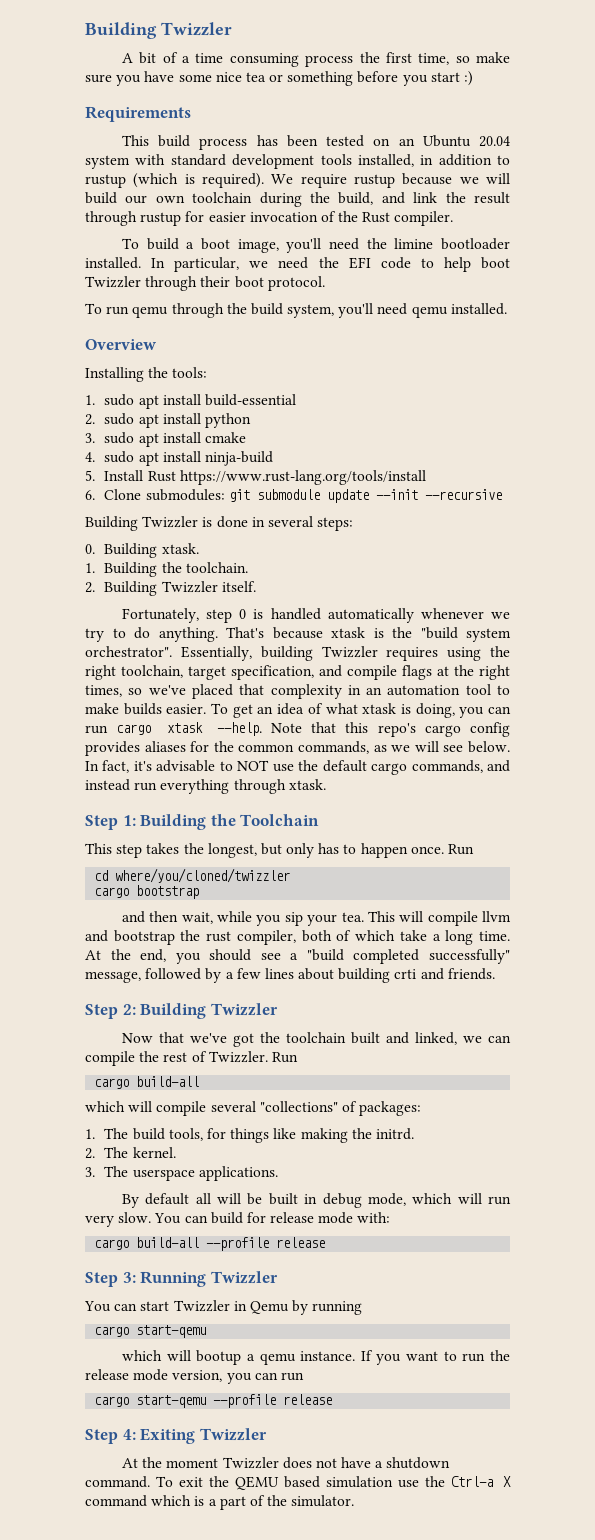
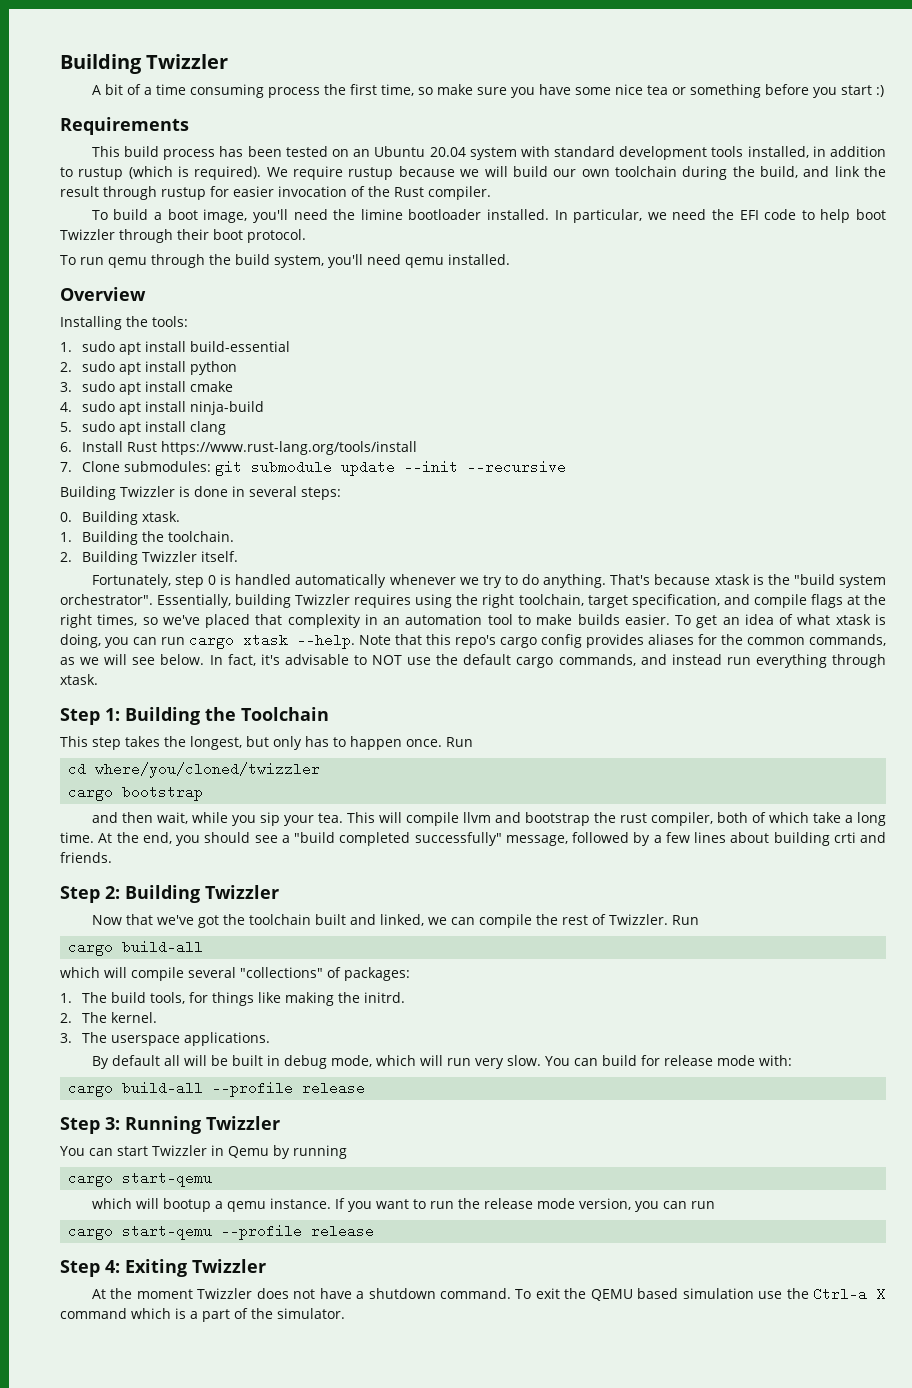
(95, 475) none -> [81,421,226,435] [60,442,72,452] sudo apt install clang // 6.
[85,490,95,500] 6. -> [60,462,72,472] 7.

